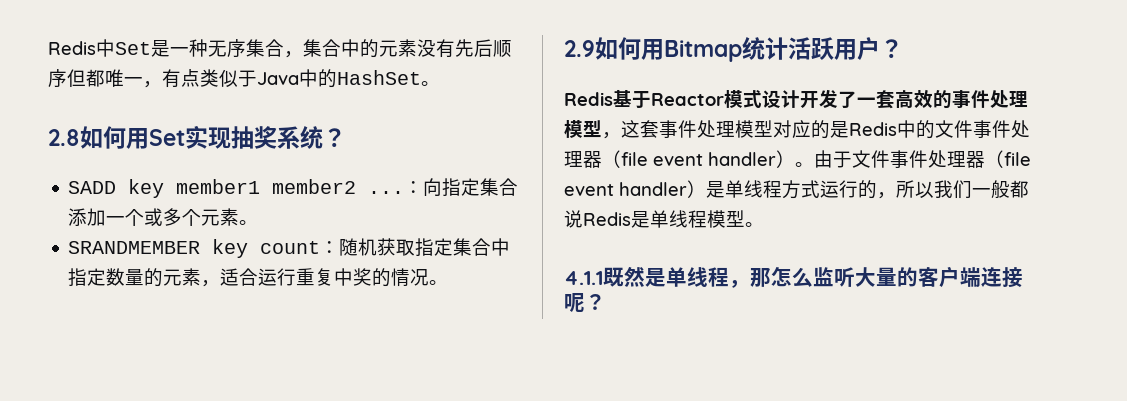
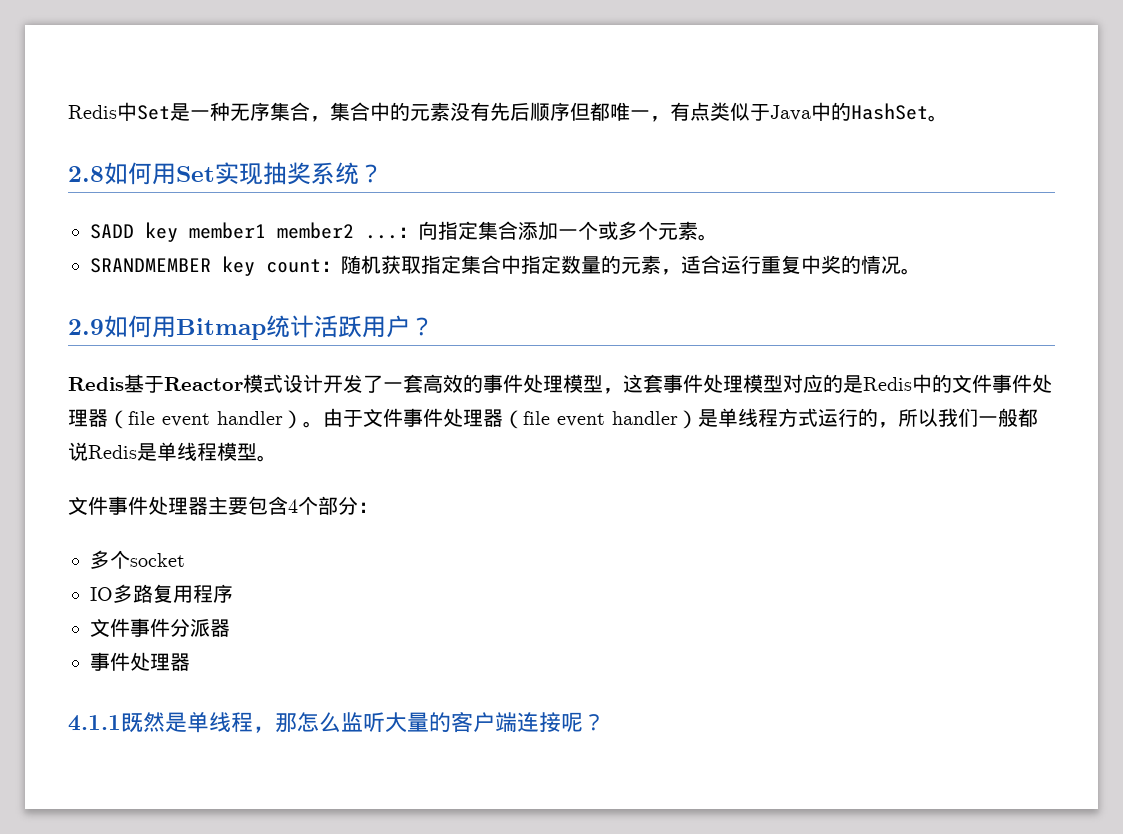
(764, 224) none -> [68,496,378,515] [90,550,185,569] [90,584,233,603] [90,618,230,637] [90,652,190,671] // 文件事件处理器主要包含4个部分： // 多个socket // IO多路复用程序 // 文件事件分派器 // 事件处理器

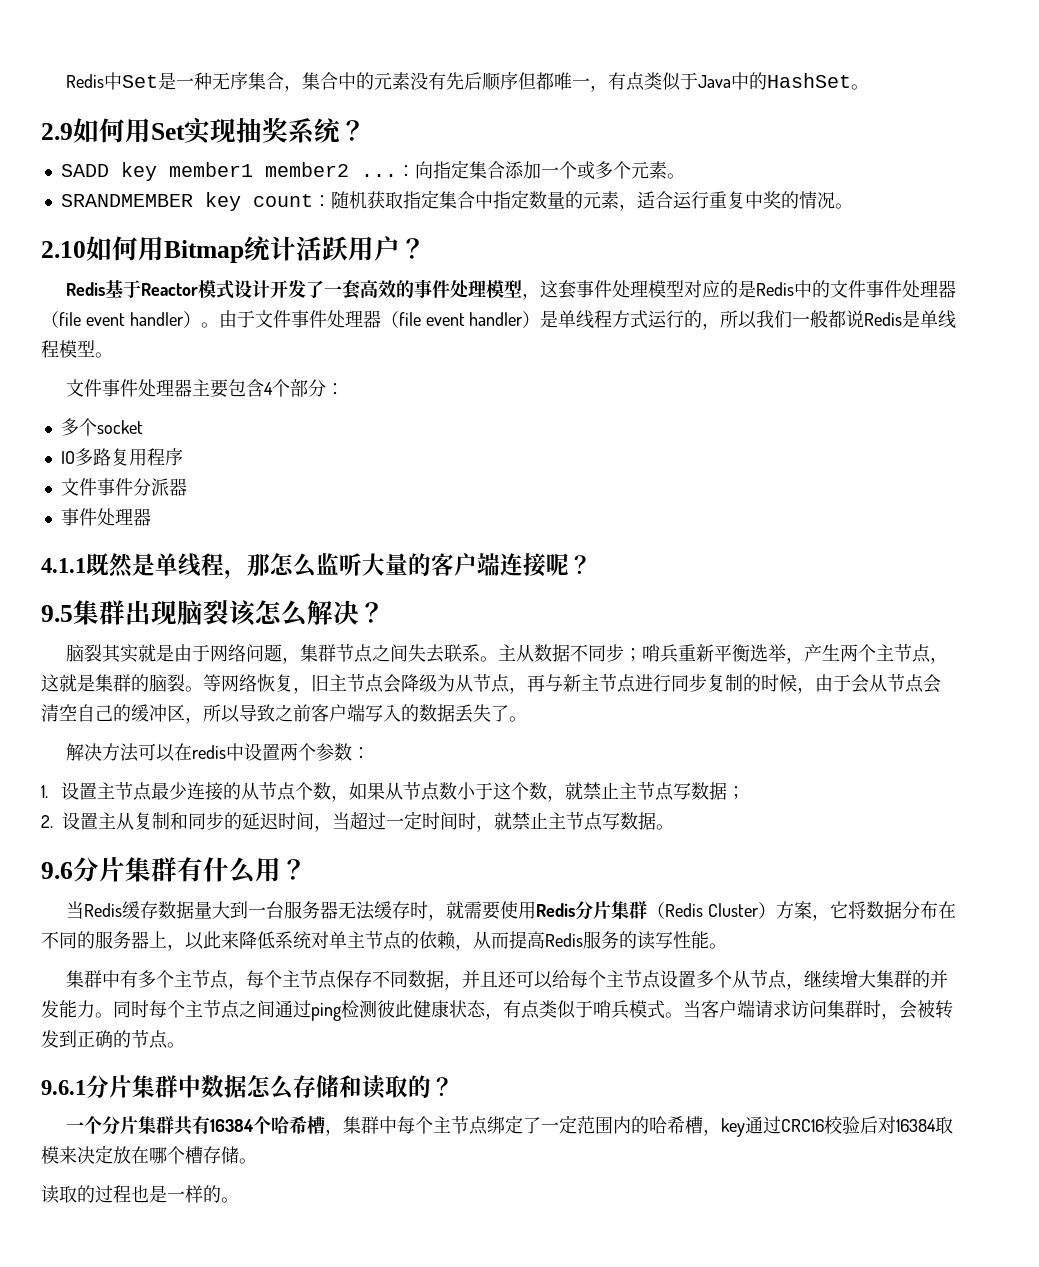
[68,166,104,182] 2.8 -> [41,123,73,140] 2.9
[68,319,104,335] 2.9 -> [41,241,86,258] 2.10
(605, 722) none -> [41,600,385,627] [66,644,949,664] [41,674,941,694] [41,704,527,724] [66,743,371,762] [41,782,746,802] [41,811,674,832] [41,857,307,884] [66,901,956,921] [41,931,727,951] [66,970,949,990] [41,1000,953,1021] [41,1030,185,1049] [41,1075,454,1100] [66,1115,954,1137] [41,1145,257,1164] [41,1185,239,1204] // 9.5集群出现脑裂该怎么解决？ // 脑裂其实就是由于网络问题，集群节点之间失去联系。主从数据不同步；哨兵重新平衡选举，产生两个主节点，这就是集群的脑裂。等网络恢复，旧主节点会降级为从节点，再与新主节点进行同步复制的时候，由于会从节点会清空自己的缓冲区，所以导致之前客户端写入的数据丢失了。 // 解决方法可以在redis中设置两个参数： // 1.设置主节点最少连接的从节点个数，如果从节点数小于这个数，就禁止主节点写数据； // 2.设置主从复制和同步的延迟时间，当超过一定时间时，就禁止主节点写数据。 // 9.6分片集群有什么用？ // 当Redis缓存数据量大到一台服务器无法缓存时，就需要使用Redis分片集群（Redis Cluster）方案，它将数据分布在不同的服务器上，以此来降低系统对单主节点的依赖，从而提高Redis服务的读写性能。 // 集群中有多个主节点，每个主节点保存不同数据，并且还可以给每个主节点设置多个从节点，继续增大集群的并发能力。同时每个主节点之间通过ping检测彼此健康状态，有点类似于哨兵模式。当客户端请求访问集群时，会被转发到正确的节点。 // 9.6.1分片集群中数据怎么存储和读取的？ // 一个分片集群共有16384个哈希槽，集群中每个主节点绑定了一定范围内的哈希槽，key通过CRC16校验后对16384取模来决定放在哪个槽存储。 // 读取的过程也是一样的。

